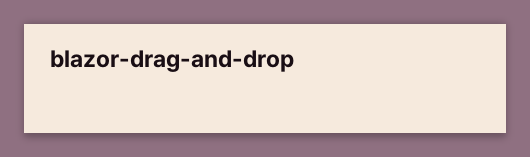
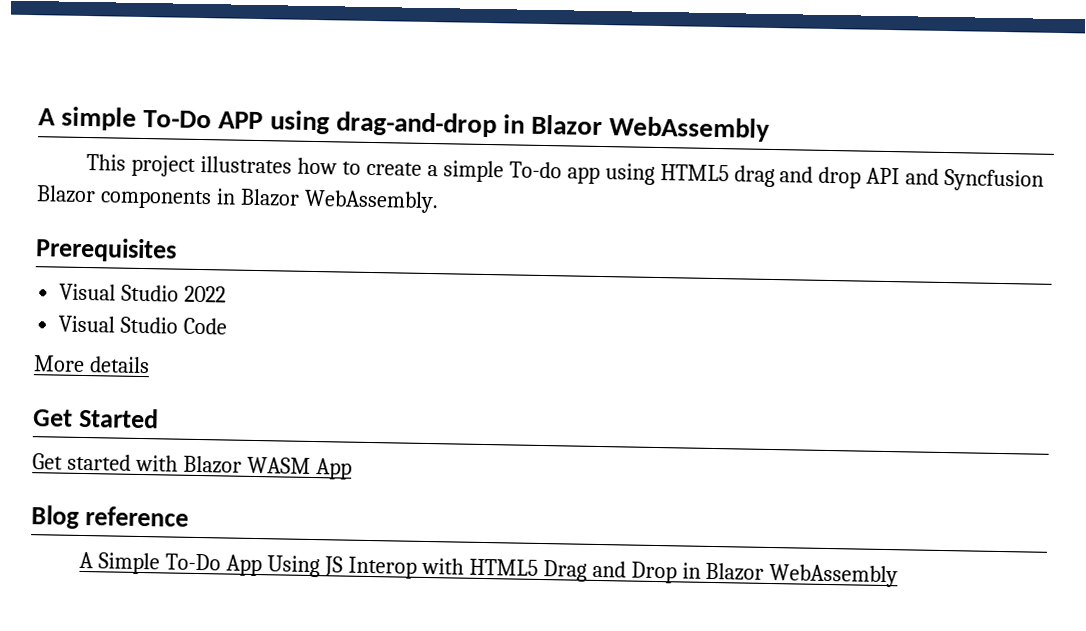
[50,50,294,72] blazor-drag-and-drop -> [38,106,771,142] [86,154,1045,192] [36,185,439,214] [35,237,177,263] [59,283,227,303] [58,315,228,335] [33,355,150,374] [32,407,159,429] [32,453,352,480] [31,505,189,529] [79,551,899,588] A simple To-Do APP using drag-and-drop in Blazor WebAssembly // This project illustrates how to create a simple To-do app using HTML5 drag and drop API and Syncfusion Blazor components in Blazor WebAssembly. // Prerequisites // Visual Studio 2022 // Visual Studio Code // More details // Get Started // Get started with Blazor WASM App // Blog reference // A Simple To-Do App Using JS Interop with HTML5 Drag and Drop in Blazor WebAssembly

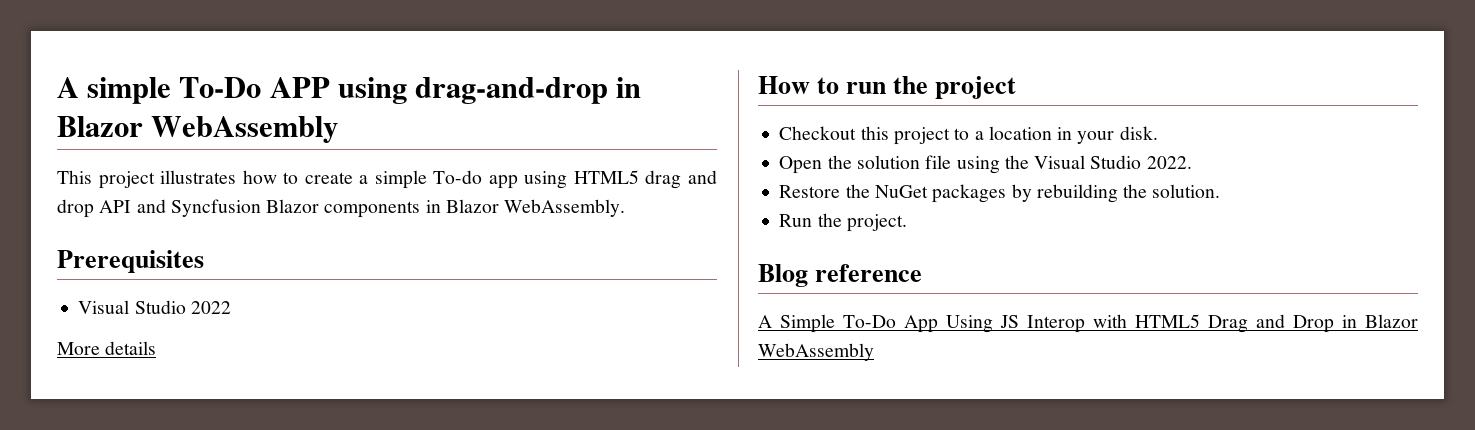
[58,315,228,335] // Visual Studio Code -> (231, 307) none
[32,407,159,429] [32,453,352,480] Get Started // Get started with Blazor WASM App -> [758,76,1017,99] [779,126,1158,145] [779,155,1192,174] [779,184,1221,203] [779,213,907,232] How to run the project // Checkout this project to a location in your disk. // Open the solution file using the Visual Studio 2022. // Restore the NuGet packages by rebuilding the solution. // Run the project.

